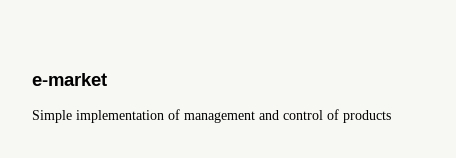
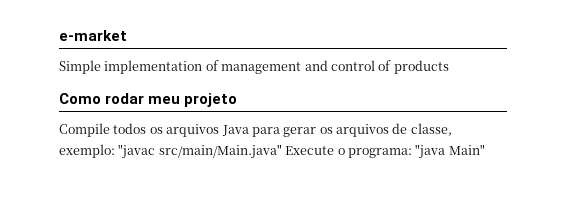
(391, 116) none -> [59,93,238,107] [59,123,452,137] [59,144,485,159] // Como rodar meu projeto // Compile todos os arquivos Java para gerar os arquivos de classe, exemplo: "javac src/main/Main.java" Execute o programa: "java Main"

